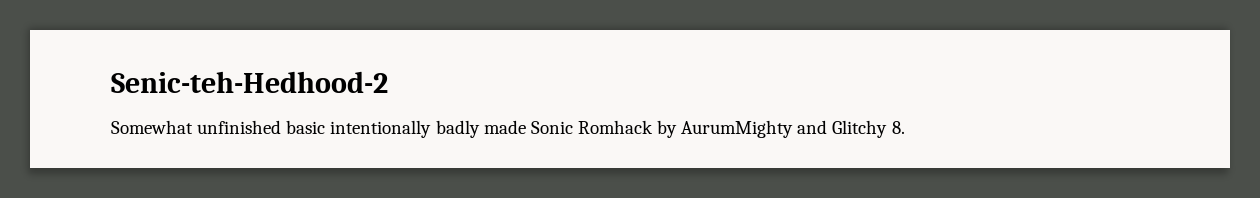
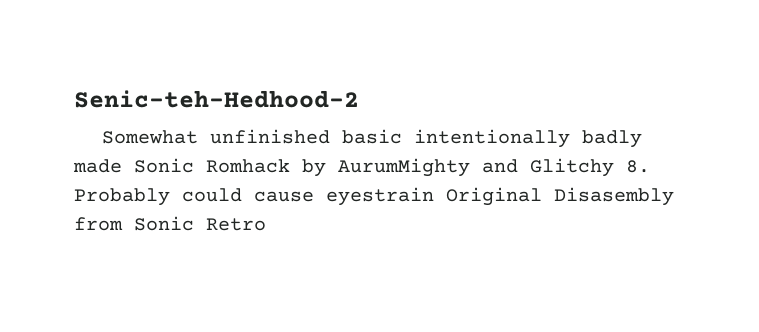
(905, 127) none -> [74,187,674,206] [74,216,266,231] Probably could cause eyestrain Original Disasembly from Sonic Retro

